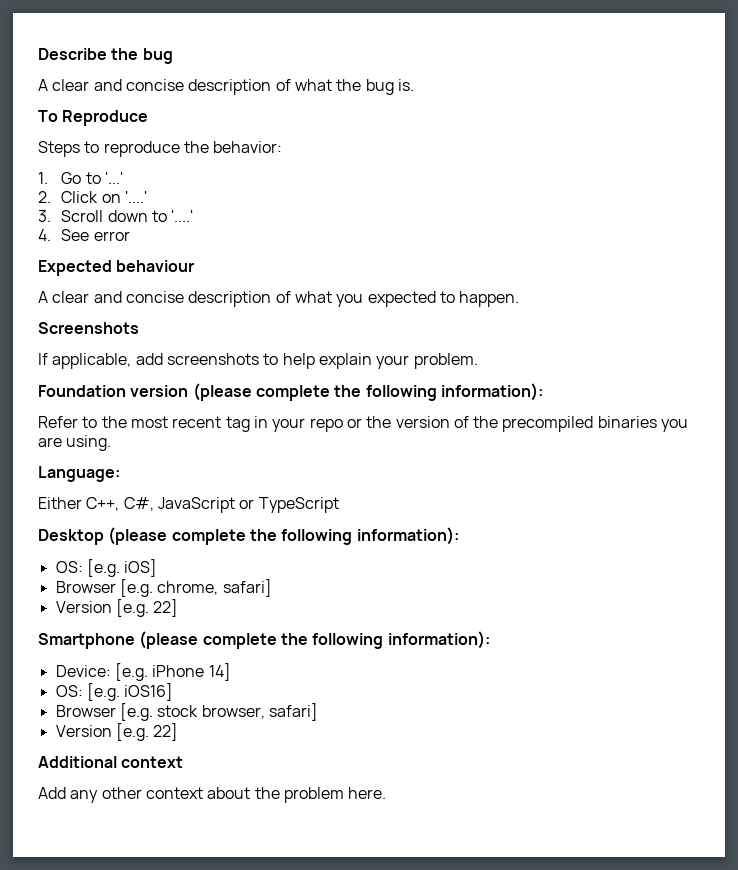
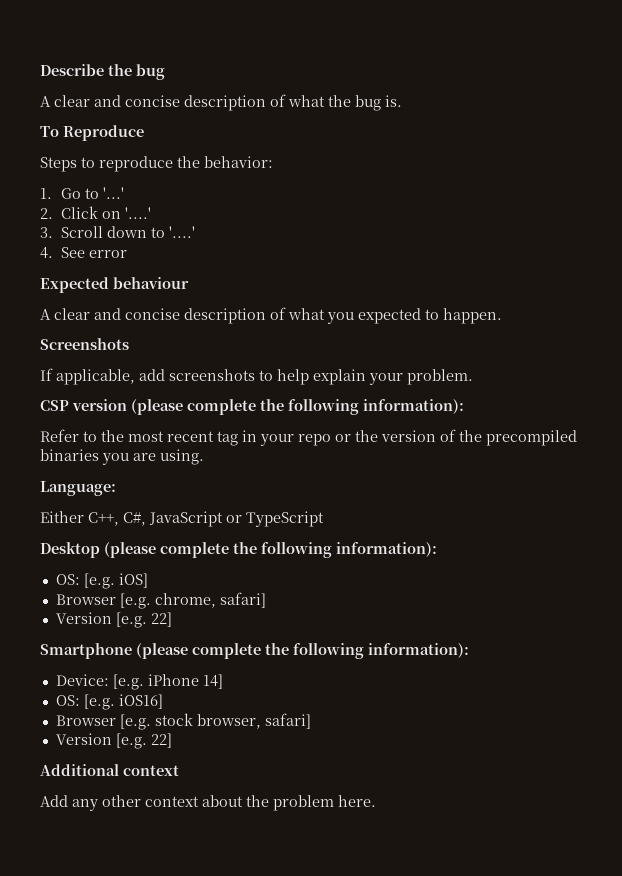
[38,385,126,397] Foundation -> [40,400,69,411] CSP

